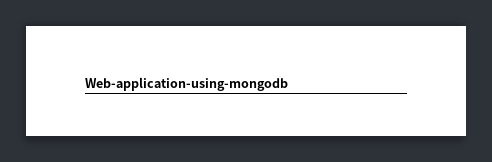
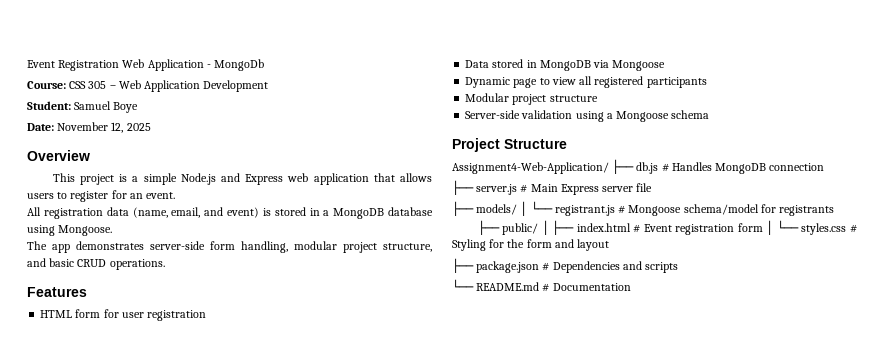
[85,77,288,91] Web-application-using-mongodb -> [27,59,265,71] [27,80,269,92] [27,101,139,113] [27,122,151,133] [27,150,90,161] [52,173,432,185] [27,190,176,202] [27,207,433,219] [27,225,113,236] [27,241,432,253] [27,258,165,270] [27,287,87,297] [40,309,207,321] [465,59,666,71] [465,76,707,88] [465,93,598,105] [465,110,710,122] [452,138,567,152] [452,159,825,174] [452,180,653,195] [452,201,835,216] [477,220,858,235] [452,239,610,251] [452,258,679,273] [452,279,631,292] Event Registration Web Application - MongoDb // Course: CSS 305 – Web Application Development // Student: Samuel Boye // Date: November 12, 2025 // Overview // This project is a simple Node.js and Express web application that allows users to register for an event. // All registration data (name, email, and event) is stored in a MongoDB database using Mongoose. // The app demonstrates server-side form handling, modular project structure, and basic CRUD operations. // Features // HTML form for user registration // Data stored in MongoDB via Mongoose // Dynamic page to view all registered participants // Modular project structure // Server-side validation using a Mongoose schema // Project Structure // Assignment4-Web-Application/ ├── db.js # Handles MongoDB connection // ├── server.js # Main Express server file // ├── models/ │ └── registrant.js # Mongoose schema/model for registrants // ├── public/ │ ├── index.html # Event registration form │ └── styles.css # Styling for the form and layout // ├── package.json # Dependencies and scripts // └── README.md # Documentation

